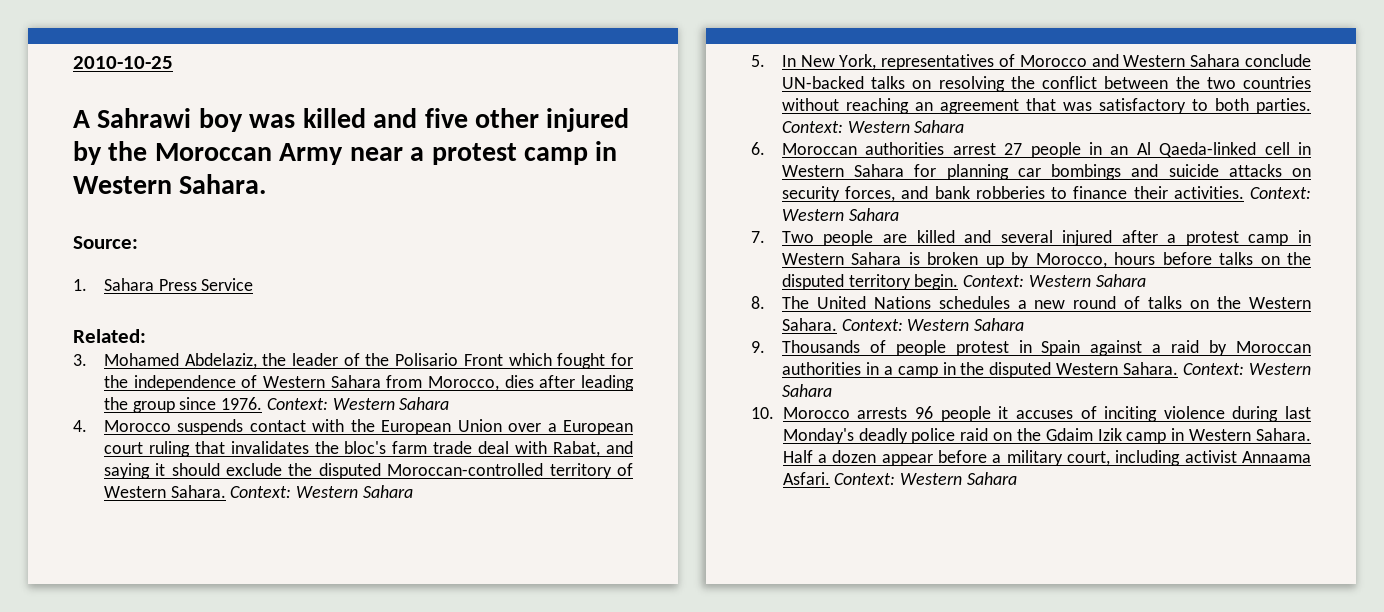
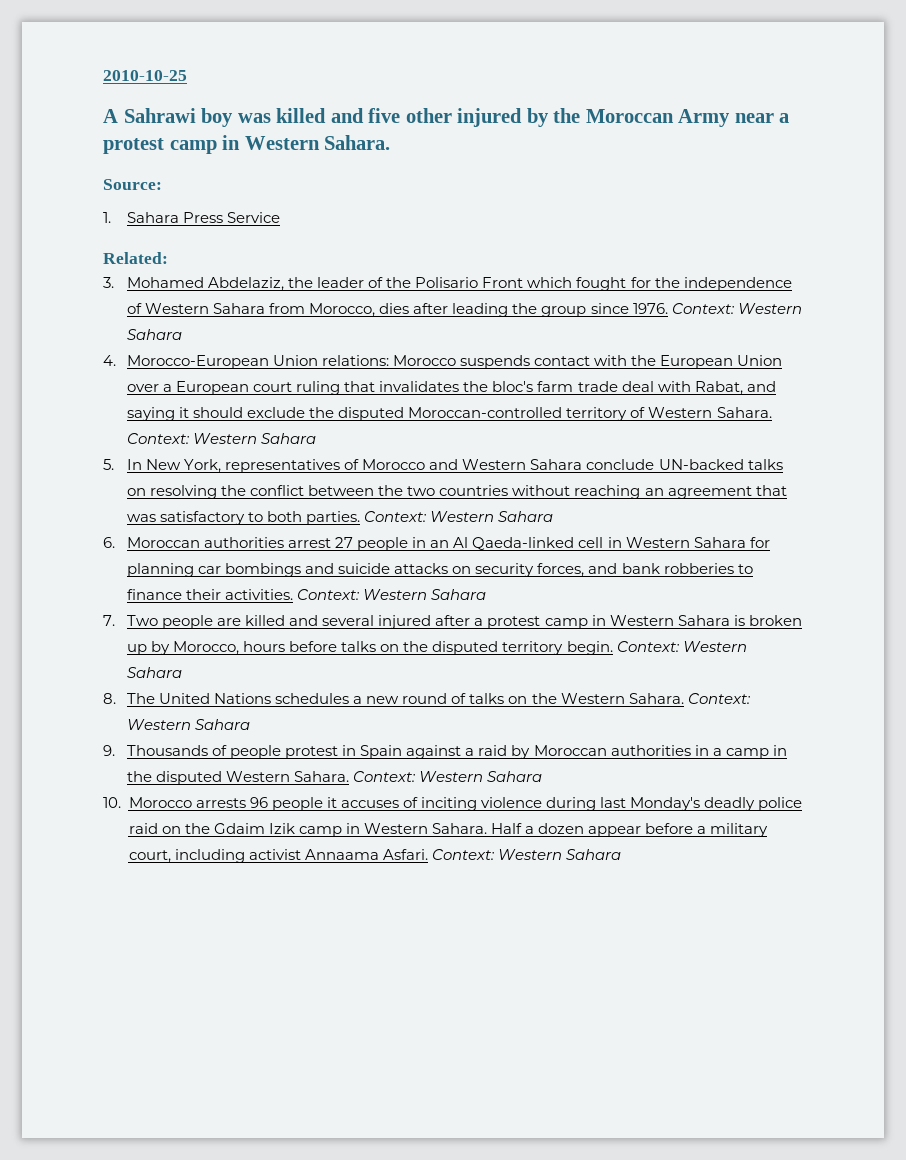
(87, 426) none -> [127,355,390,369] Morocco-European Union relations:

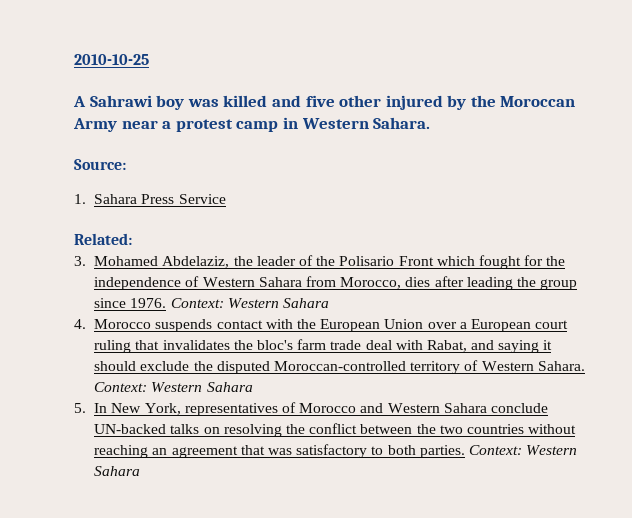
[127,355,390,369] Morocco-European Union relations: -> (86, 324) none
[103,537,770,551] [127,563,753,577] [127,589,487,600] [103,615,802,629] [127,641,747,655] [127,667,183,678] [103,693,751,704] [127,719,251,730] [103,745,787,759] [127,771,543,785] [103,797,803,811] [128,823,769,837] [128,849,621,863] // 6. Moroccan authorities arrest 27 people in an Al Qaeda-linked cell in Western Sahara for planning car bombings and suicide attacks on security forces, and bank robberies to finance their activities. Context: Western Sahara // 7. Two people are killed and several injured after a protest camp in Western Sahara is broken up by Morocco, hours before talks on the disputed territory begin. Context: Western Sahara // 8. The United Nations schedules a new round of talks on the Western Sahara. Context: Western Sahara // 9. Thousands of people protest in Spain against a raid by Moroccan authorities in a camp in the disputed Western Sahara. Context: Western Sahara // 10. Morocco arrests 96 people it accuses of inciting violence during last Monday's deadly police raid on the Gdaim Izik camp in Western Sahara. Half a dozen appear before a military court, including activist Annaama Asfari. Context: Western Sahara -> (141, 471) none

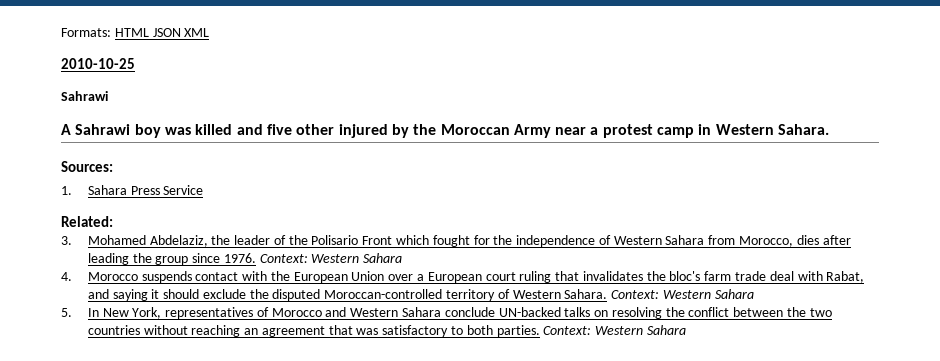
(74, 59) none -> [61,28,210,37] Formats: HTML JSON XML //
(149, 59) none -> [61,91,108,101] // Sahrawi
[74,159,126,170] Source: -> [61,161,113,172] Sources:

